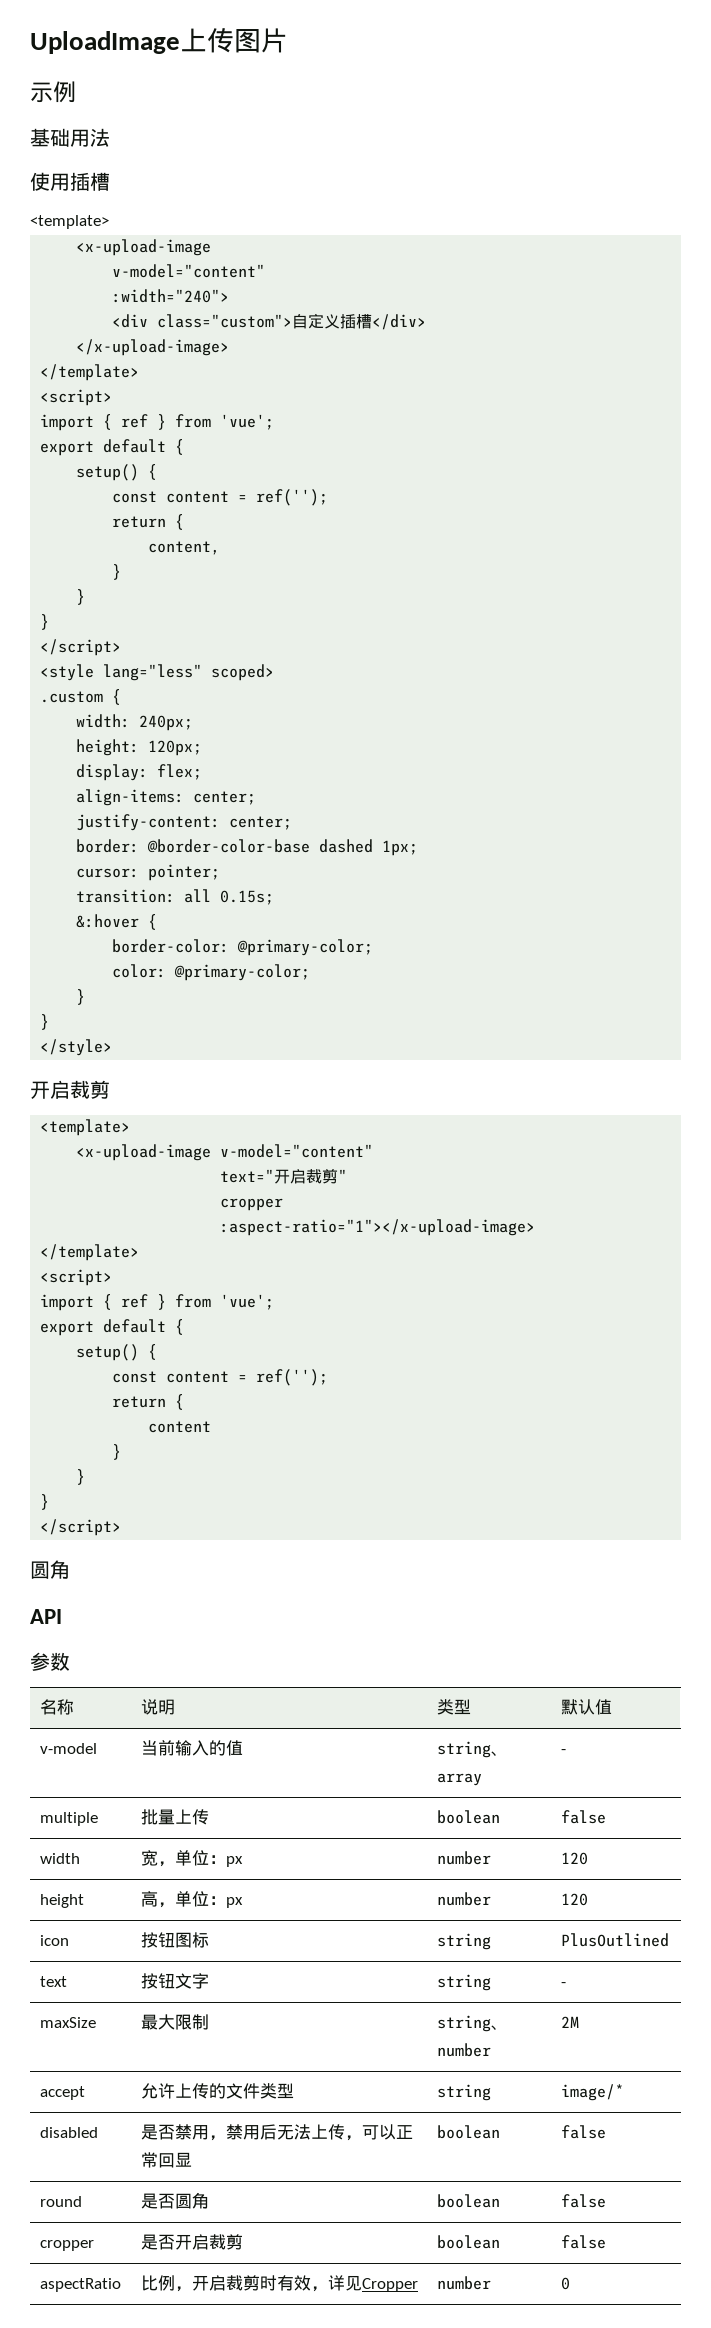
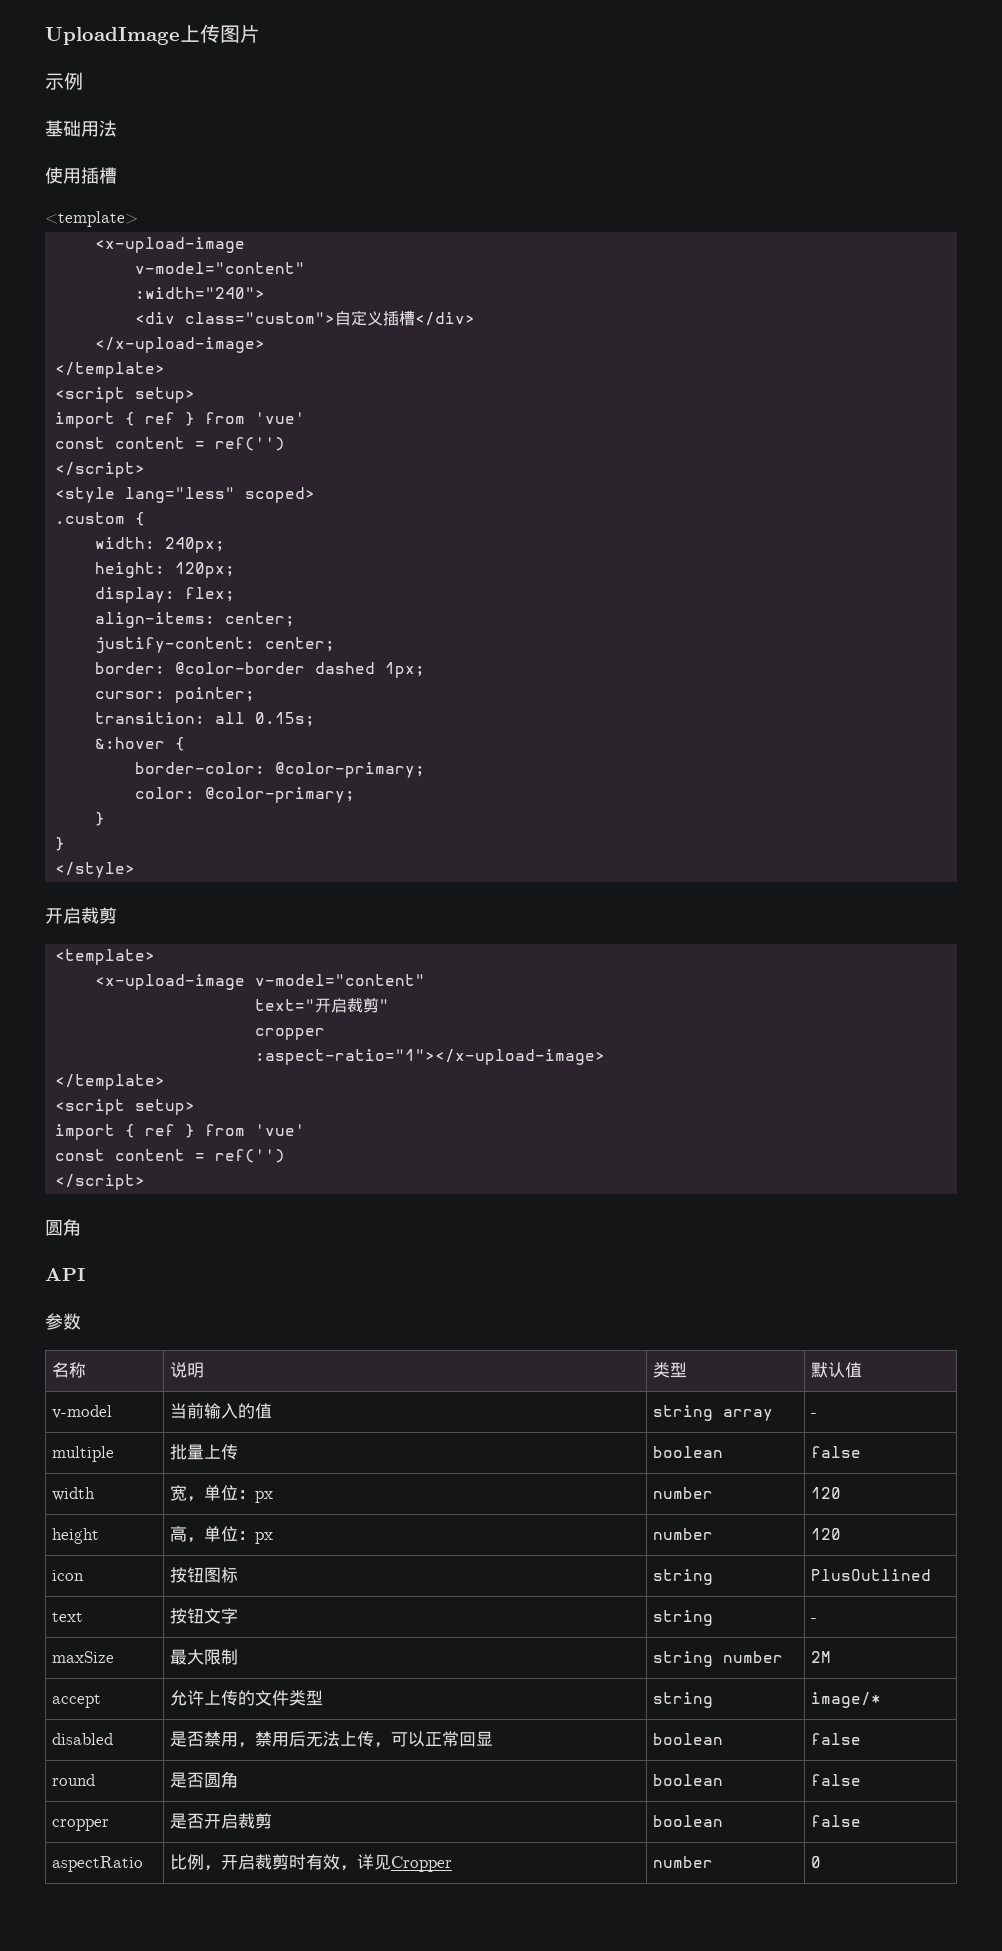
[40,389,113,406] [40,414,275,431] [40,439,185,456] [76,464,158,481] [112,489,329,506] [112,514,185,530] [148,541,221,555] [112,564,122,580] [76,589,86,605] [40,614,50,630] <script> // import { ref } from 'vue'; // export default { // setup() { // const content = ref(''); // return { // content, // } // } // } -> [55,387,196,403] [55,412,306,428] [55,437,286,451] <script setup> // import { ref } from 'vue' // const content = ref('')
[147,839,311,853] @border-color-base -> [175,662,306,674] @color-border
[237,939,374,956] @primary-color; -> [275,762,426,778] @color-primary;
[174,964,311,981] @primary-color; -> [205,787,356,803] @color-primary;
[40,1269,113,1286] [40,1294,275,1311] [40,1319,185,1336] [76,1344,158,1361] [112,1369,329,1386] [112,1394,185,1410] [148,1421,212,1433] [112,1444,122,1460] [76,1469,86,1485] [40,1494,50,1510] <script> // import { ref } from 'vue'; // export default { // setup() { // const content = ref(''); // return { // content // } // } // } -> [55,1099,196,1115] [55,1124,306,1140] [55,1149,286,1163] <script setup> // import { ref } from 'vue' // const content = ref('')
[490,1751,508,1756] 、 -> (714, 1413) none
[490,2025,508,2030] 、 -> (714, 1659) none

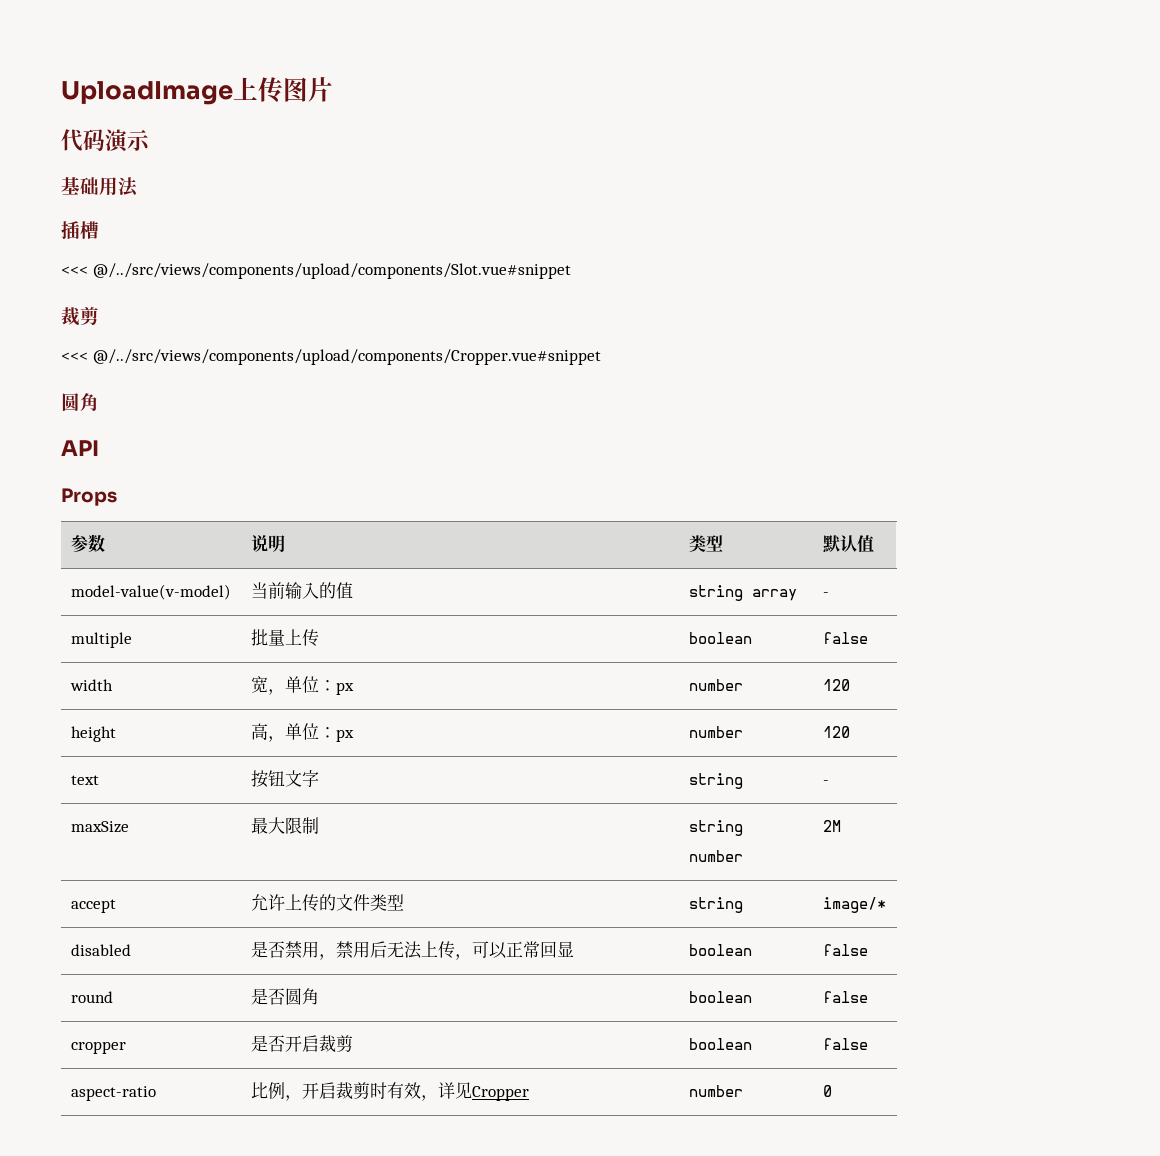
(260, 33) none -> [61,129,130,153] 代码演
[64,72,83,90] 例 -> (150, 140) none
[45,167,81,184] 使用 -> (138, 187) none
[45,211,138,227] [95,237,246,253] [135,262,306,274] [135,287,266,299] [135,310,476,326] [95,337,266,353] [55,362,166,378] [55,387,196,403] [55,412,306,428] [55,437,286,451] [55,462,146,478] [55,487,316,503] [55,512,146,526] [95,537,226,553] [95,562,236,578] [95,587,236,603] [95,612,296,628] [95,637,336,653] [95,662,426,678] [95,687,256,703] [95,712,316,727] [95,737,186,751] [135,762,426,778] [135,787,356,803] [95,812,106,826] [55,837,66,851] [55,862,136,878] [45,907,117,924] [55,949,156,965] [95,974,426,990] [255,998,390,1013] [255,1028,326,1040] [255,1049,606,1065] [55,1074,166,1090] [55,1099,196,1115] [55,1124,306,1140] [55,1149,286,1163] [55,1174,146,1190] <template> // <x-upload-image // v-model="content" // :width="240"> // <div class="custom">自定义插槽</div> // </x-upload-image> // </template> // <script setup> // import { ref } from 'vue' // const content = ref('') // </script> // <style lang="less" scoped> // .custom { // width: 240px; // height: 120px; // display: flex; // align-items: center; // justify-content: center; // border: @color-border dashed 1px; // cursor: pointer; // transition: all 0.15s; // &:hover { // border-color: @color-primary; // color: @color-primary; // } // } // </style> // 开启裁剪 // <template> // <x-upload-image v-model="content" // text="开启裁剪" // cropper // :aspect-ratio="1"></x-upload-image> // </template> // <script setup> // import { ref } from 'vue' // const content = ref('') // </script> -> [61,263,571,279] [61,307,99,326] [61,349,601,365] <<< @/../src/views/components/upload/components/Slot.vue#snippet // 裁剪 // <<< @/../src/views/components/upload/components/Cropper.vue#snippet
(85, 1274) none -> [61,488,117,506] Props //
[52,1362,87,1378] // 名称 -> (105, 543) none
[52,1405,113,1419] v-model -> [70,584,231,600] model-value(v-model)
[52,1570,85,1581] [170,1567,239,1583] [653,1569,714,1585] [811,1569,932,1581] // icon | 按钮图标 | string | PlusOutlined -> (850, 732) none
[52,1856,144,1872] aspectRatio -> [70,1086,156,1101] aspect-ratio

